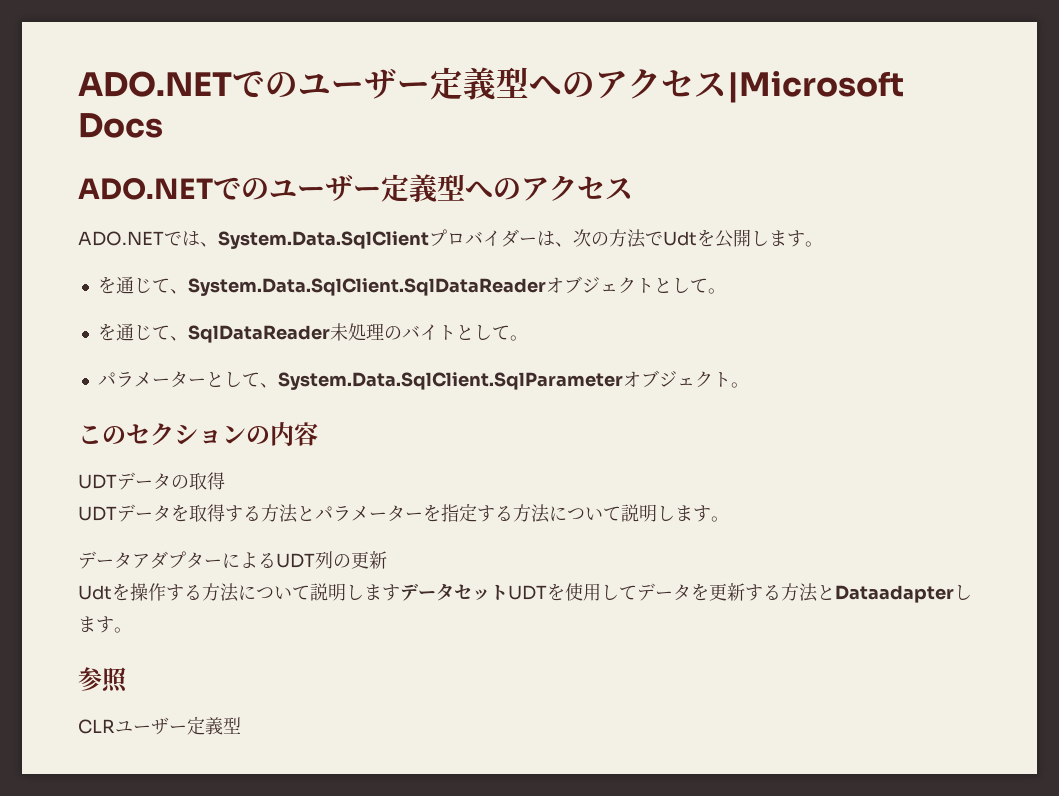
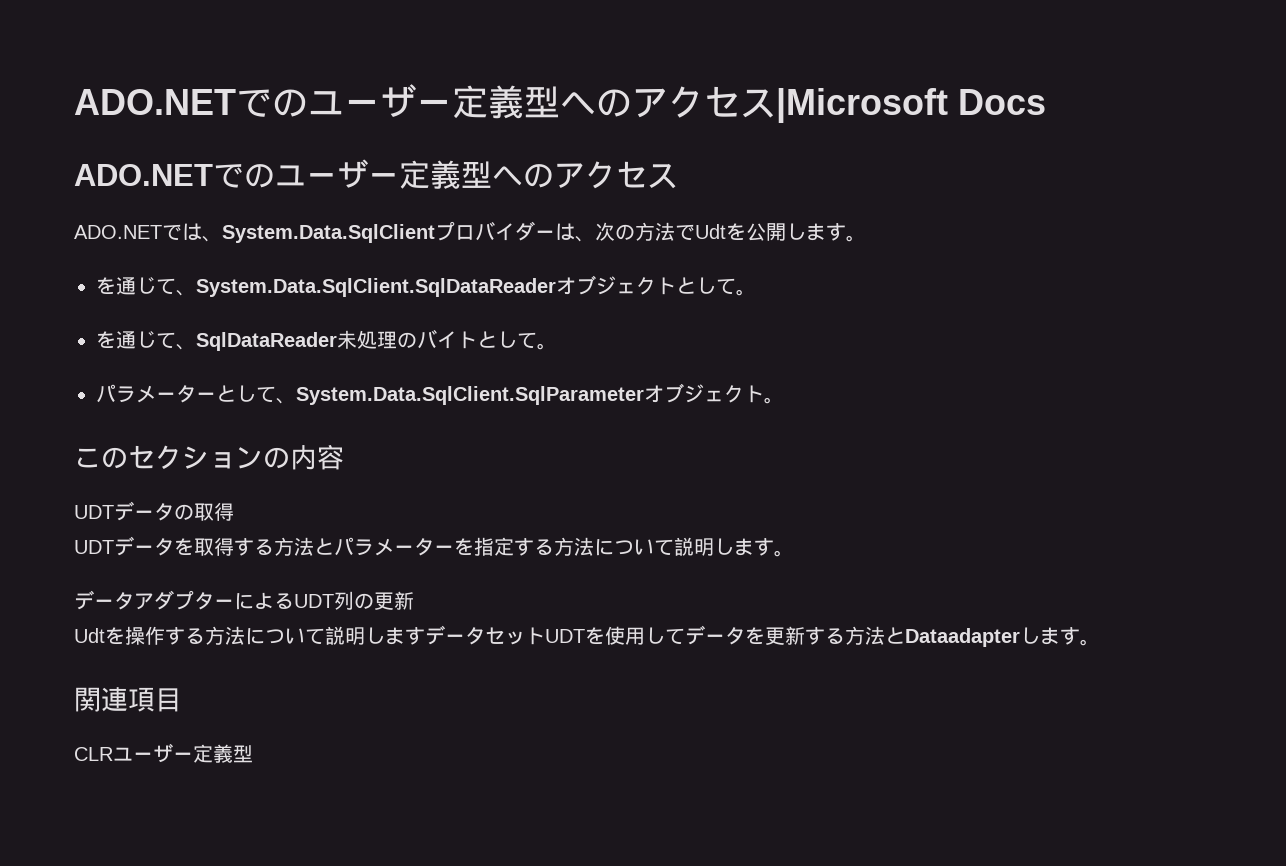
[78,667,128,693] 参照 -> [74,687,182,712] 関連項目

